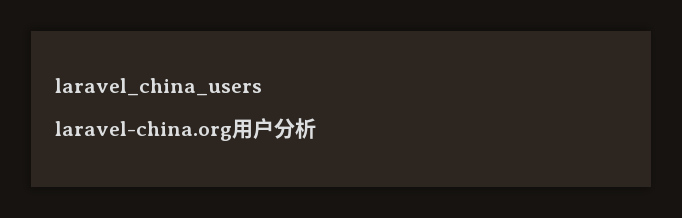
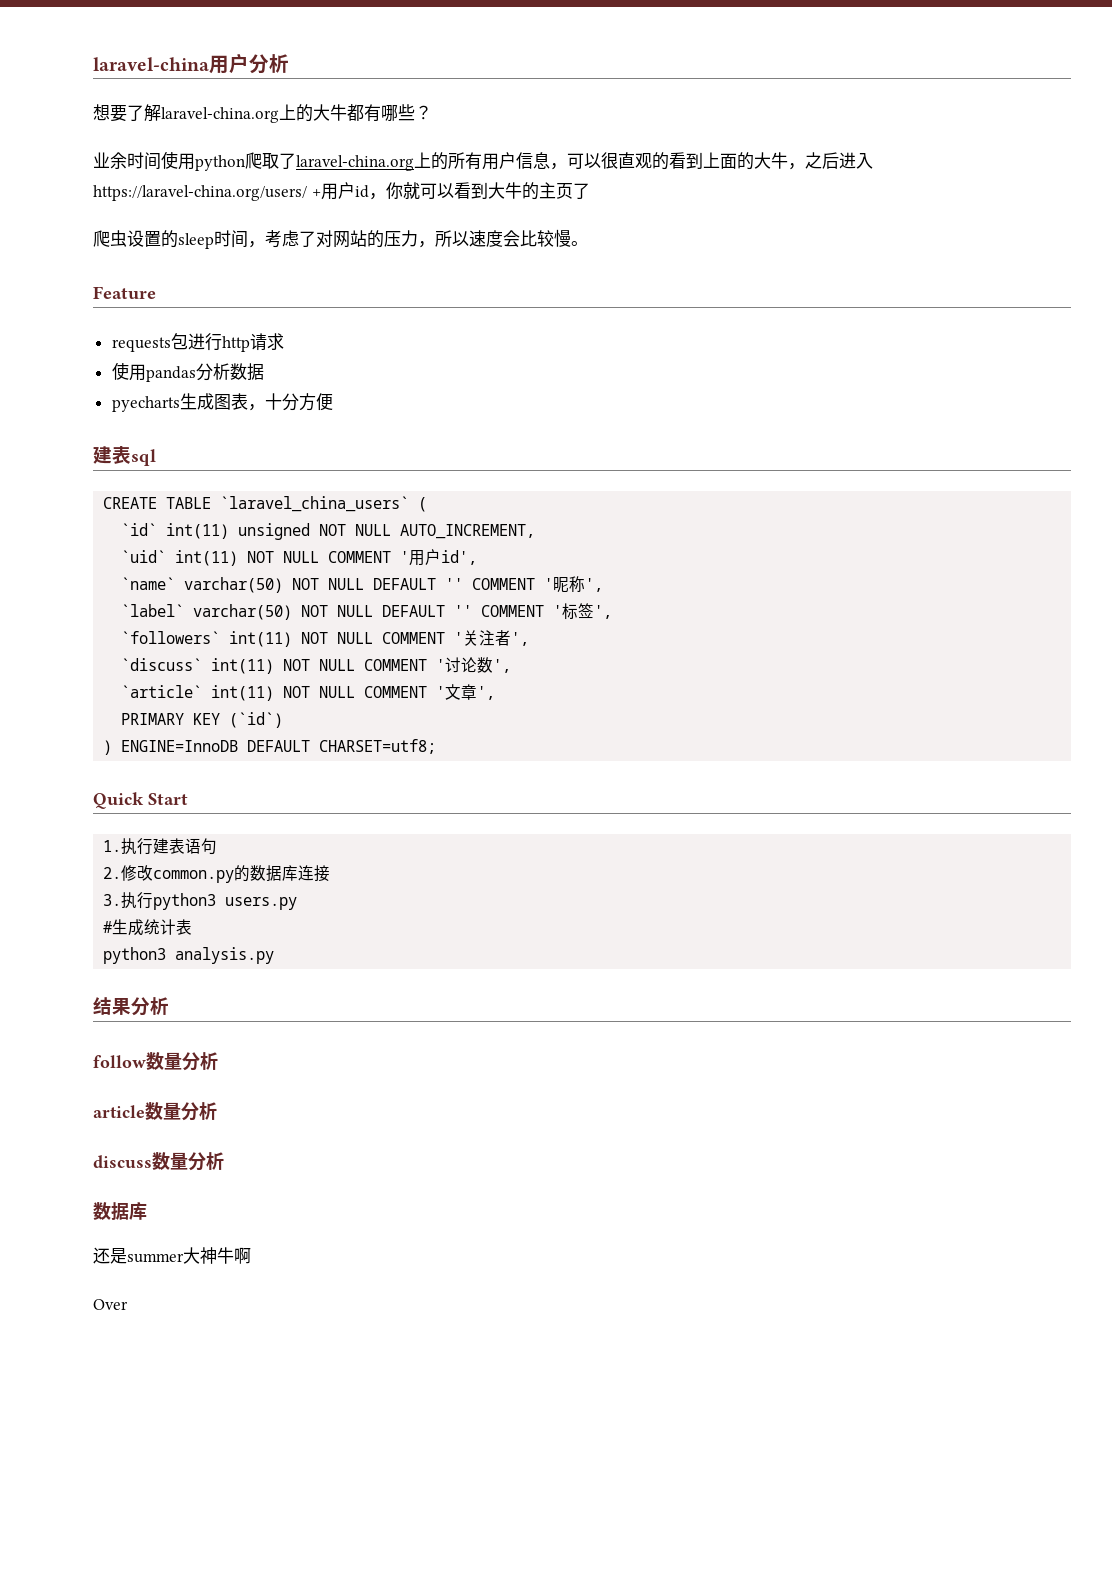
[55,78,262,96] [55,121,232,141] laravel_china_users // laravel-china.org -> [93,57,209,71] laravel-china
(316, 128) none -> [93,104,432,123] [93,151,873,171] [93,182,590,201] [93,229,588,249] [93,286,156,300] [111,333,284,352] [111,362,264,382] [111,393,333,412] [93,446,156,466] [103,496,428,512] [121,523,536,540] [121,549,478,566] [121,576,604,593] [121,603,613,620] [121,630,530,647] [121,657,512,674] [121,684,496,701] [121,712,284,728] [103,739,437,755] [93,792,188,809] [103,838,218,855] [103,865,331,883] [103,892,298,910] [103,919,193,936] [103,947,275,964] [93,997,169,1016] [93,1052,218,1071] [93,1102,217,1121] [93,1152,224,1171] [93,1202,147,1220] [93,1247,251,1264] [93,1299,128,1310] // 想要了解laravel-china.org上的大牛都有哪些？ // 业余时间使用python爬取了laravel-china.org上的所有用户信息，可以很直观的看到上面的大牛，之后进入https://laravel-china.org/users/ +用户id，你就可以看到大牛的主页了 // 爬虫设置的sleep时间，考虑了对网站的压力，所以速度会比较慢。 // Feature // requests包进行http请求 // 使用pandas分析数据 // pyecharts生成图表，十分方便 // 建表sql // CREATE TABLE `laravel_china_users` ( // `id` int(11) unsigned NOT NULL AUTO_INCREMENT, // `uid` int(11) NOT NULL COMMENT '用户id', // `name` varchar(50) NOT NULL DEFAULT '' COMMENT '昵称', // `label` varchar(50) NOT NULL DEFAULT '' COMMENT '标签', // `followers` int(11) NOT NULL COMMENT '关注者', // `discuss` int(11) NOT NULL COMMENT '讨论数', // `article` int(11) NOT NULL COMMENT '文章', // PRIMARY KEY (`id`) // ) ENGINE=InnoDB DEFAULT CHARSET=utf8; // Quick Start // 1.执行建表语句 // 2.修改common.py的数据库连接 // 3.执行python3 users.py // #生成统计表 // python3 analysis.py // 结果分析 // follow数量分析 // article数量分析 // discuss数量分析 // 数据库 // 还是summer大神牛啊 // Over

